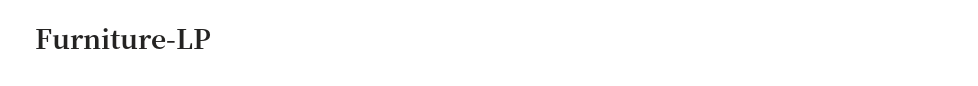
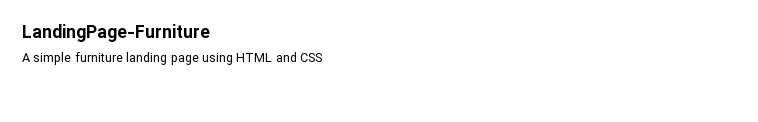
[35,28,211,49] Furniture-LP -> [22,24,210,42] [22,52,322,65] LandingPage-Furniture // A simple furniture landing page using HTML and CSS

